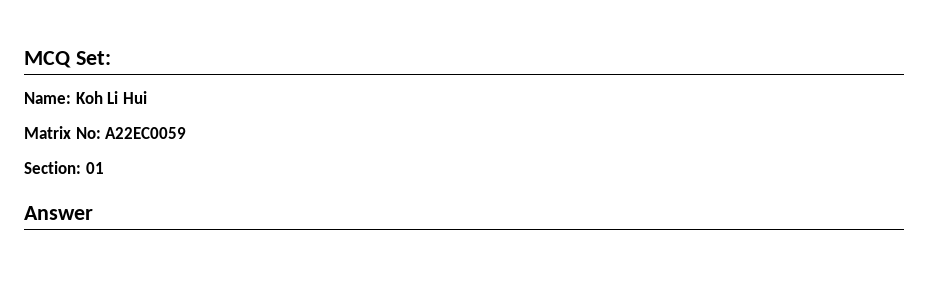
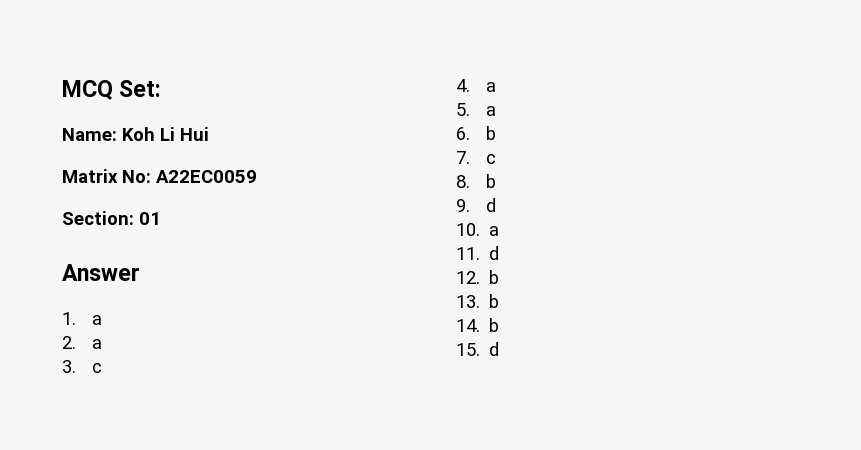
(93, 213) none -> [62,312,102,325] [62,336,102,349] [62,360,102,373] [456,79,496,92] [456,103,496,116] [456,126,496,140] [456,151,496,164] [456,174,496,188] [456,198,496,212] [456,223,500,236] [456,246,500,260] [456,270,500,284] [456,294,500,308] [456,318,500,332] [456,342,500,356] // 1. a // 2. a // 3. c // 4. a // 5. a // 6. b // 7. c // 8. b // 9. d // 10. a // 11. d // 12. b // 13. b // 14. b // 15. d

